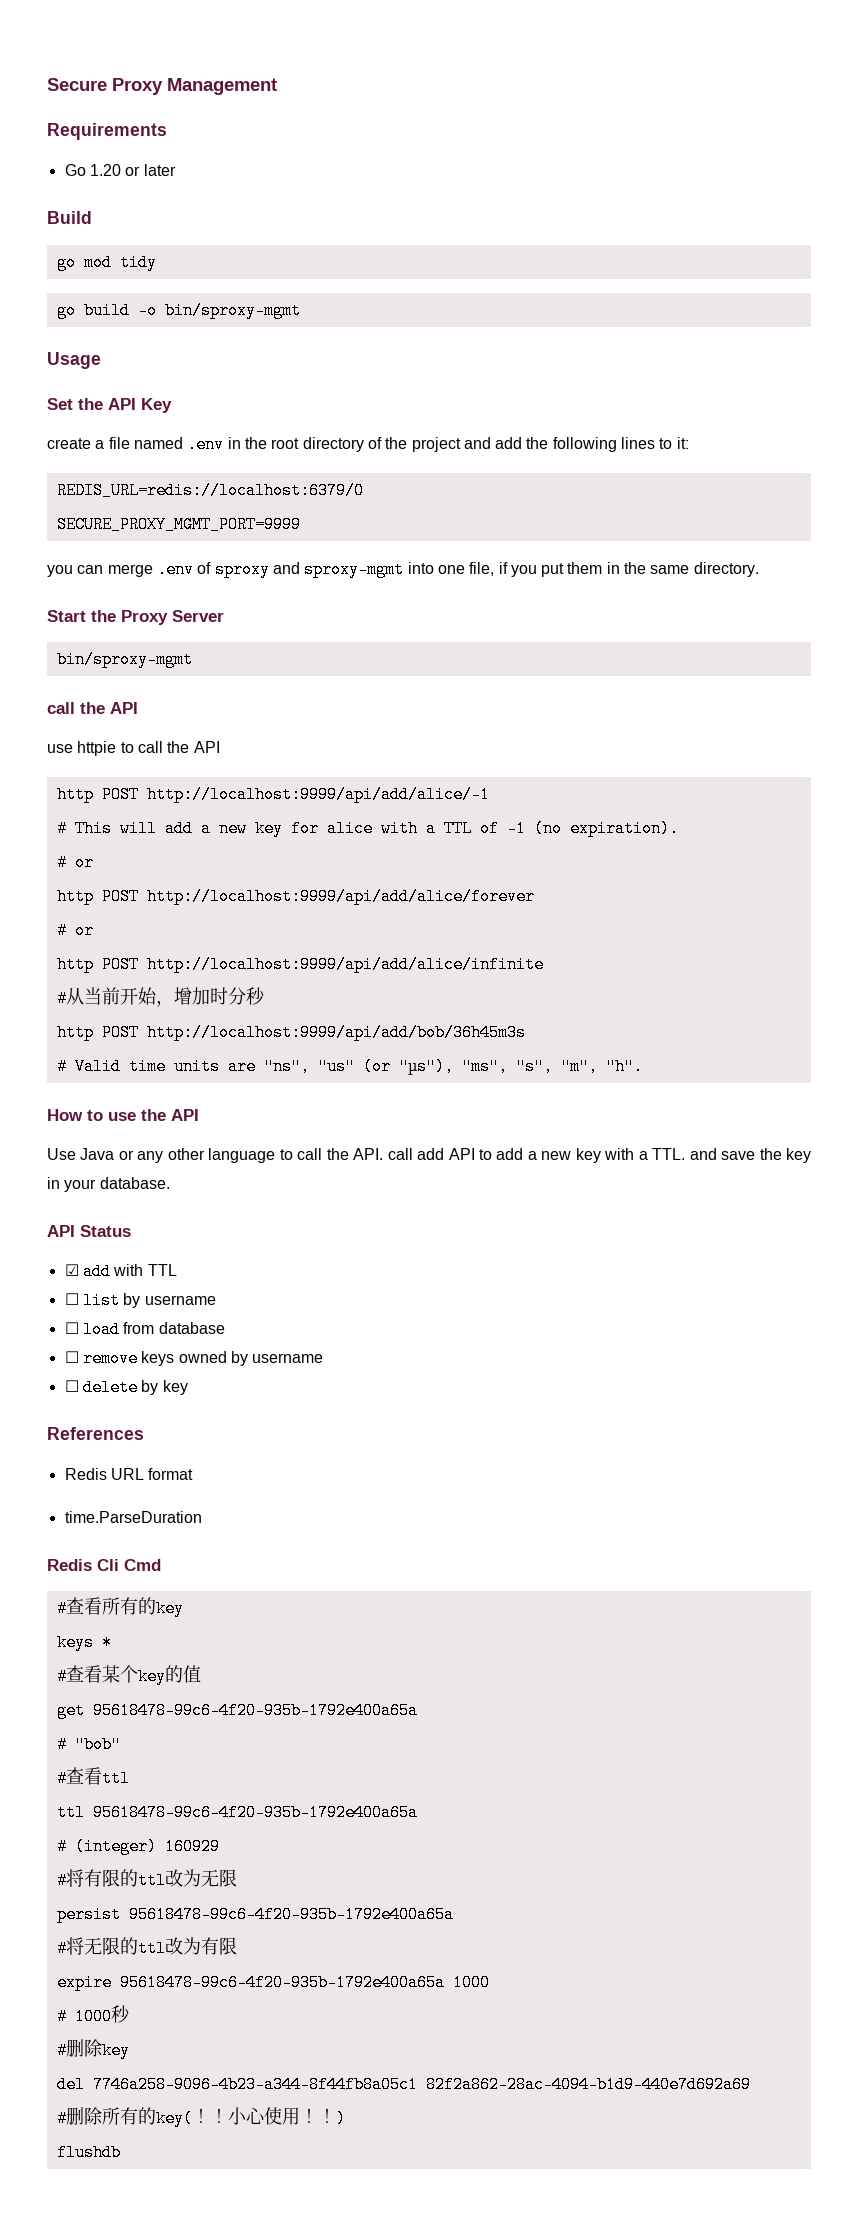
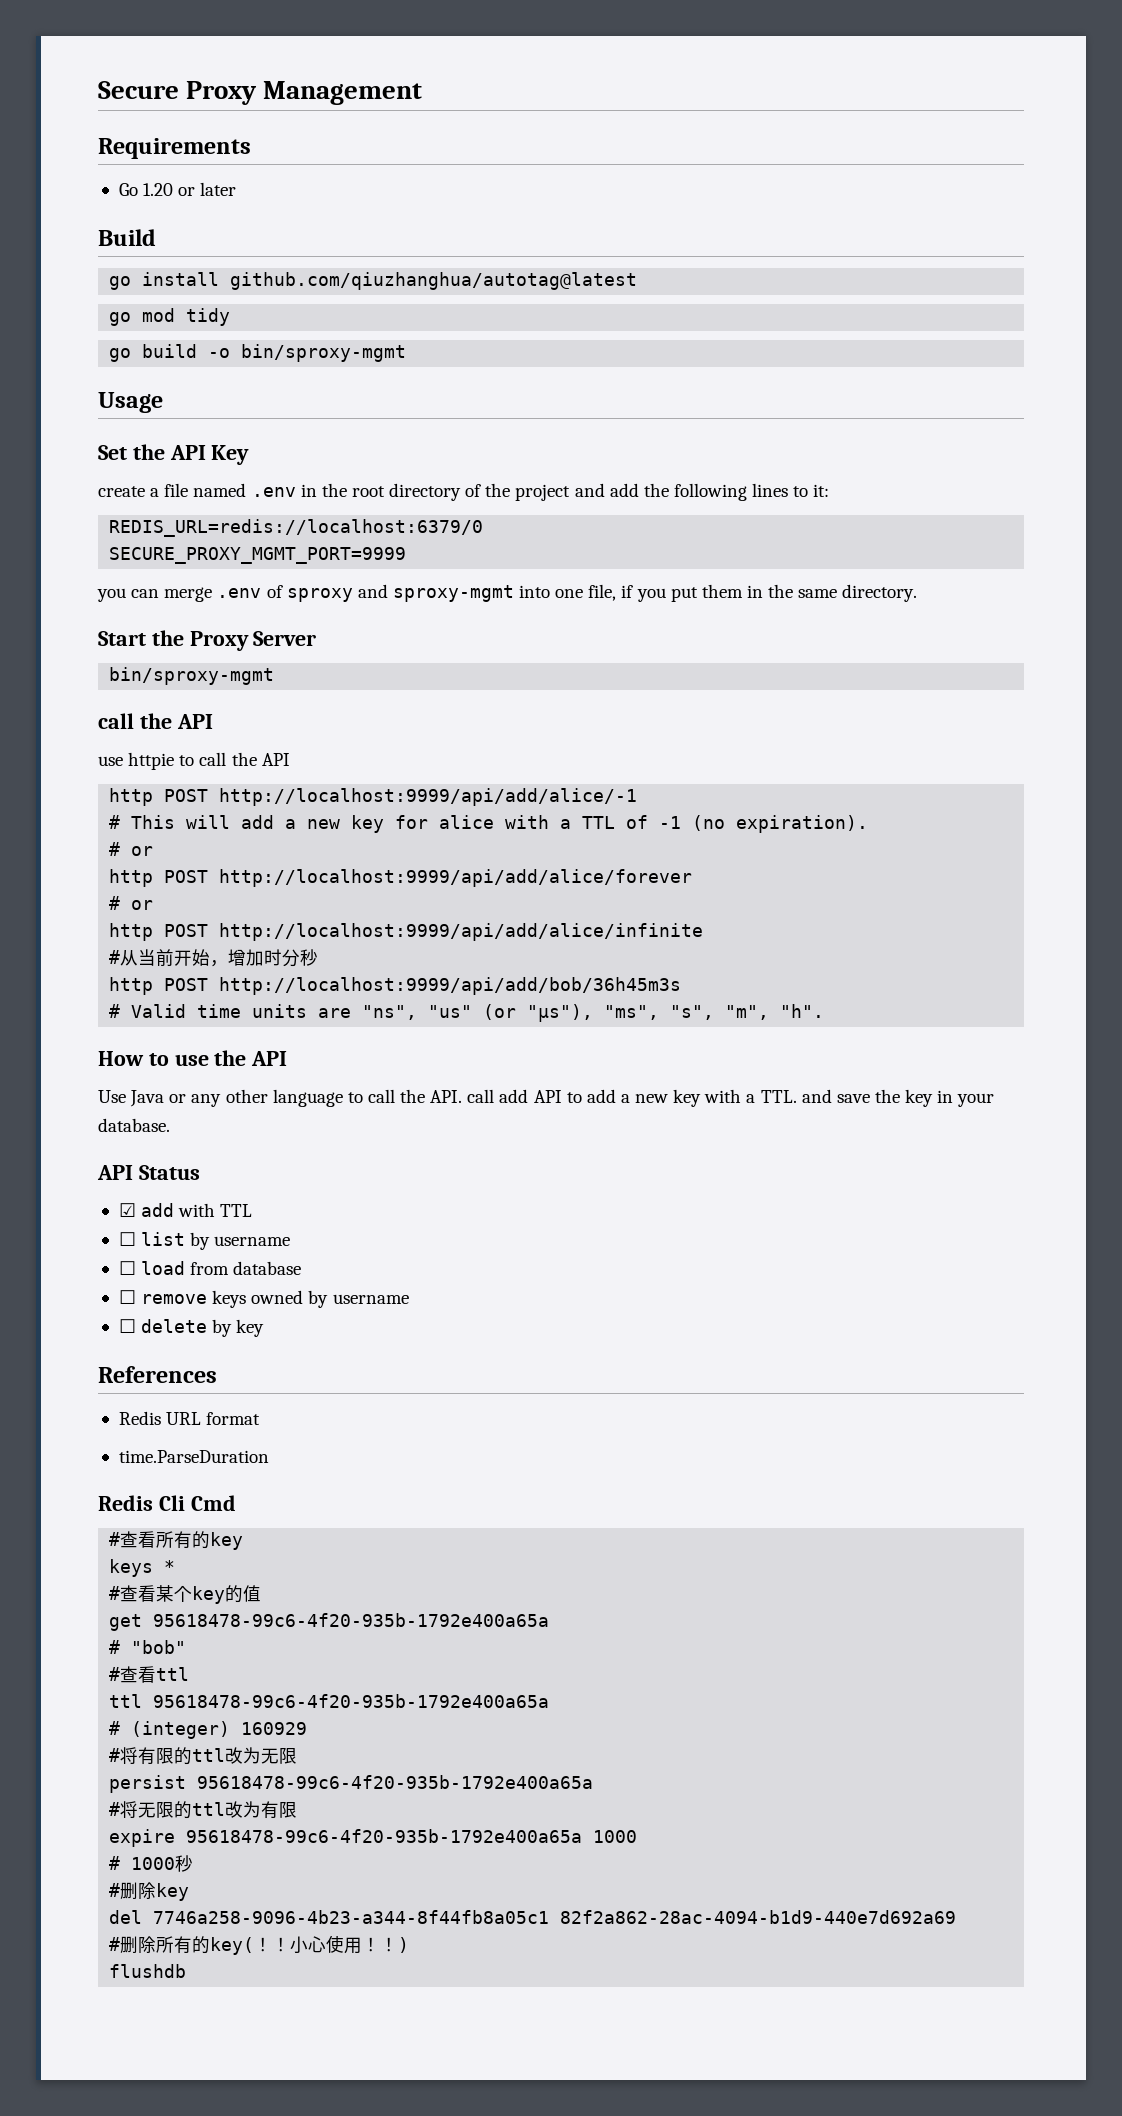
(92, 217) none -> [109,272,638,290] // go install github.com/qiuzhanghua/autotag@latest

